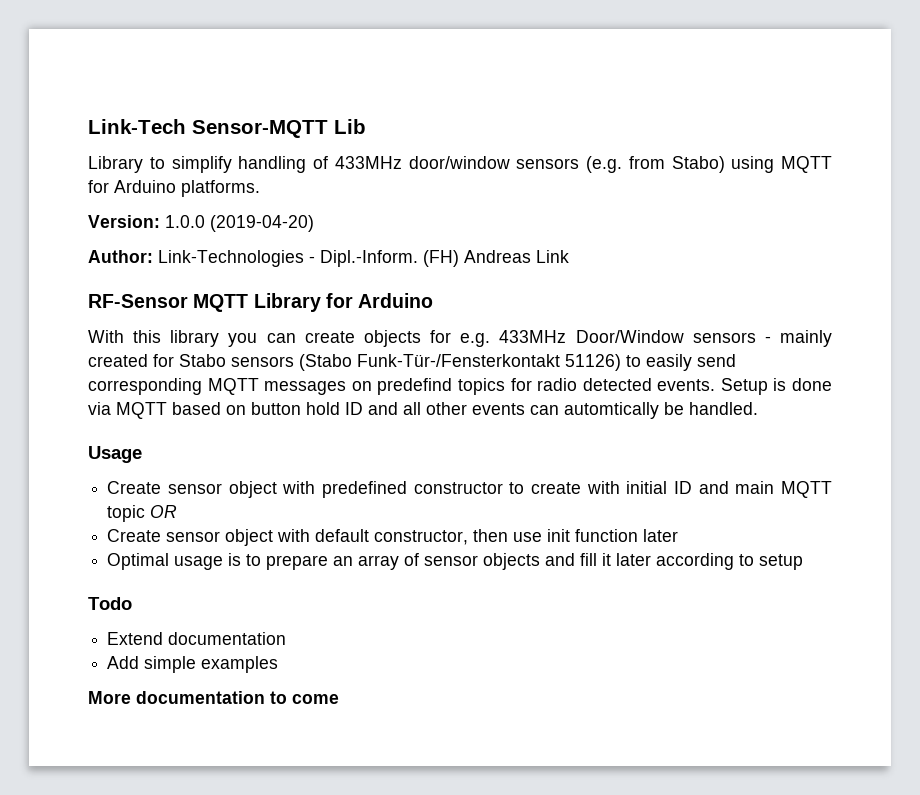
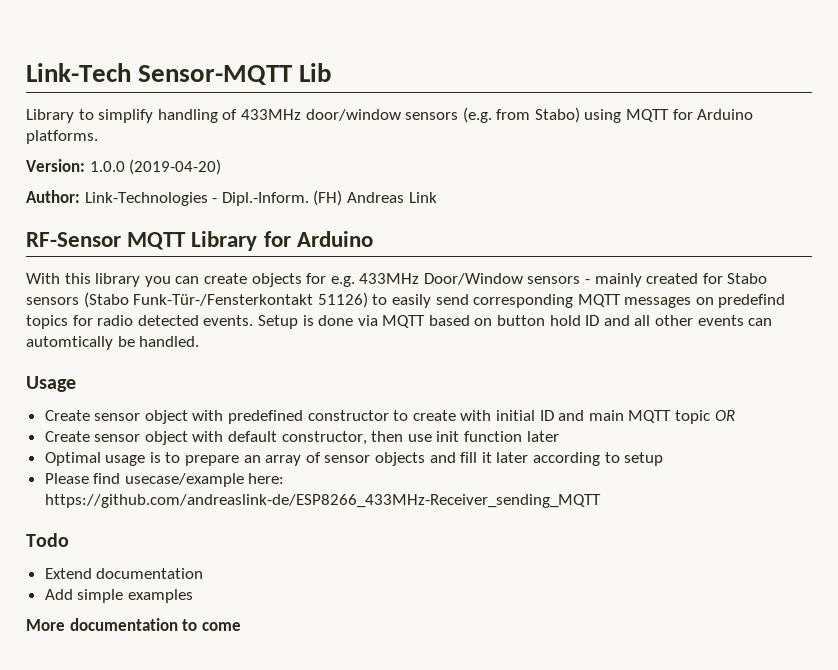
(804, 562) none -> [44,473,285,487] [44,494,601,508] // Please find usecase/example here: https://github.com/andreaslink-de/ESP8266_433MHz-Receiver_sending_MQTT

